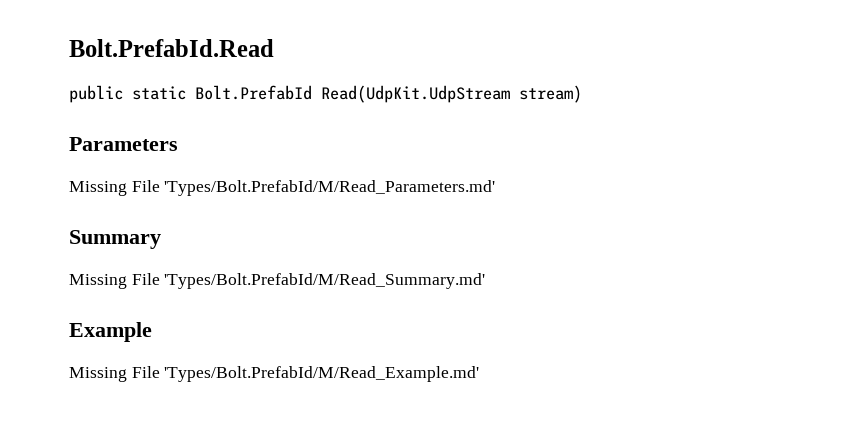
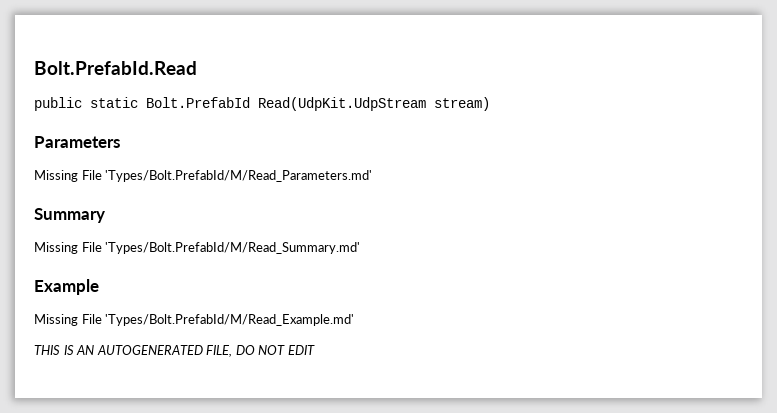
(480, 374) none -> [34,345,315,357] // THIS IS AN AUTOGENERATED FILE, DO NOT EDIT

